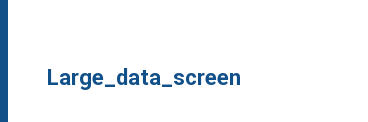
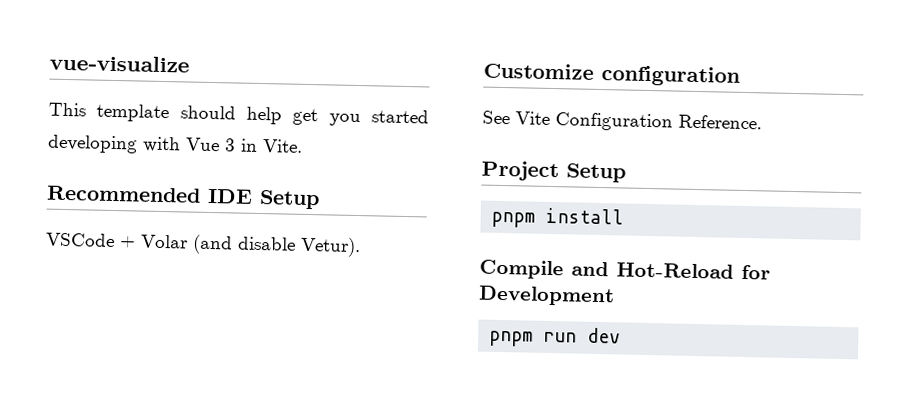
[47,68,241,90] Large_data_screen -> [49,54,190,73] [48,102,429,127] [47,134,303,154] [46,185,320,210] [46,232,361,258] [483,62,740,87] [482,110,762,132] [481,160,626,183] [491,207,625,228] [479,259,770,280] [478,285,615,307] [489,327,622,347] vue-visualize // This template should help get you started developing with Vue 3 in Vite. // Recommended IDE Setup // VSCode + Volar (and disable Vetur). // Customize configuration // See Vite Configuration Reference. // Project Setup // pnpm install // Compile and Hot-Reload for Development // pnpm run dev

